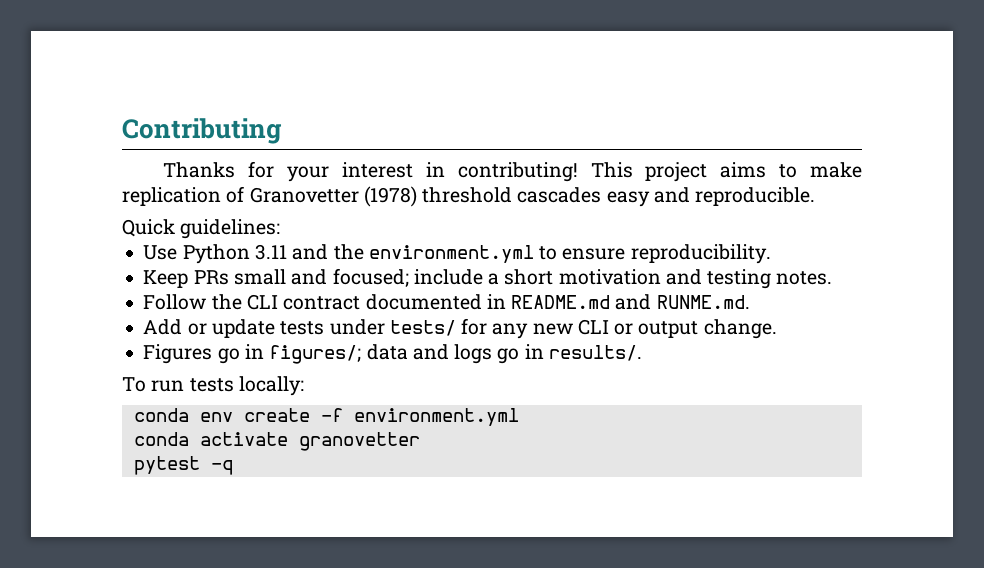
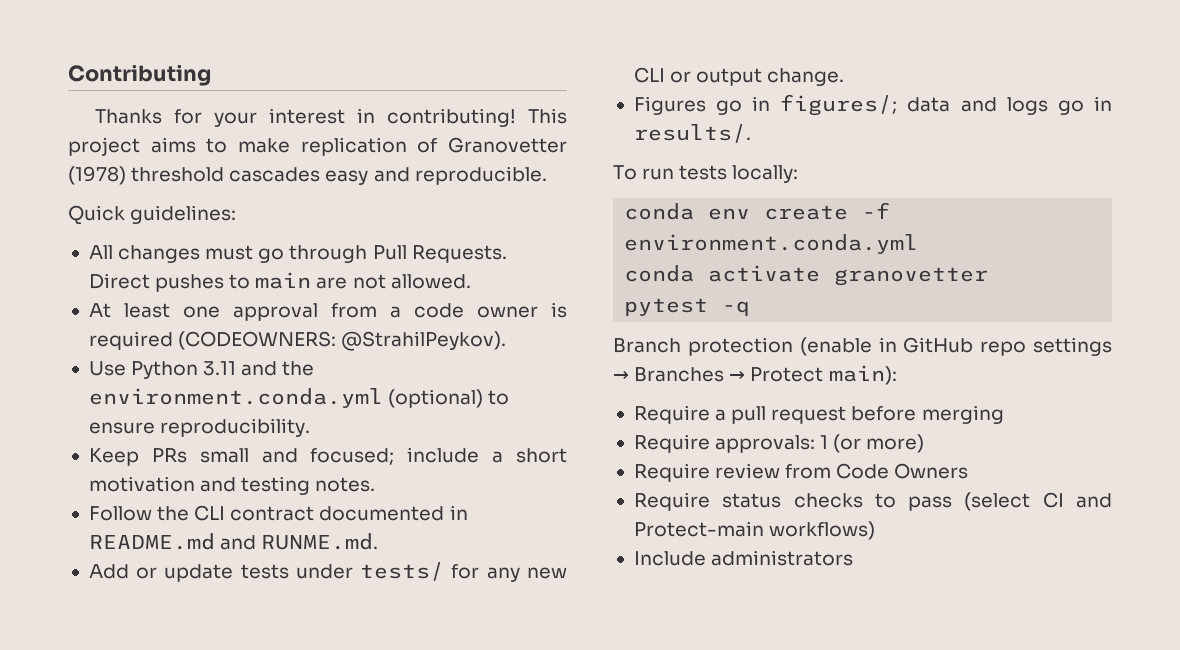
(281, 229) none -> [88,245,507,263] [88,272,471,292] [88,302,567,321] [88,331,507,351] // All changes must go through Pull Requests. Direct pushes to main are not allowed. // At least one approval from a code owner is required (CODEOWNERS: @StrahilPeykov).
[368,245,534,263] environment.yml -> [88,388,484,408] environment.conda.yml (optional)
[353,408,519,426] environment.yml -> [624,234,919,254] environment.conda.yml
(233, 467) none -> [613,337,1112,356] [613,365,897,385] [633,405,1004,424] [633,434,925,453] [633,463,969,482] [633,492,1112,511] [633,521,876,540] [633,550,854,566] // Branch protection (enable in GitHub repo settings → Branches → Protect main): // Require a pull request before merging // Require approvals: 1 (or more) // Require review from Code Owners // Require status checks to pass (select CI and Protect-main workflows) // Include administrators

